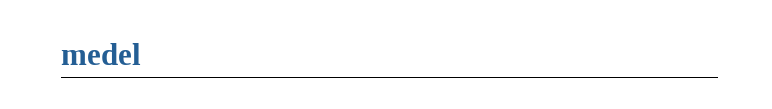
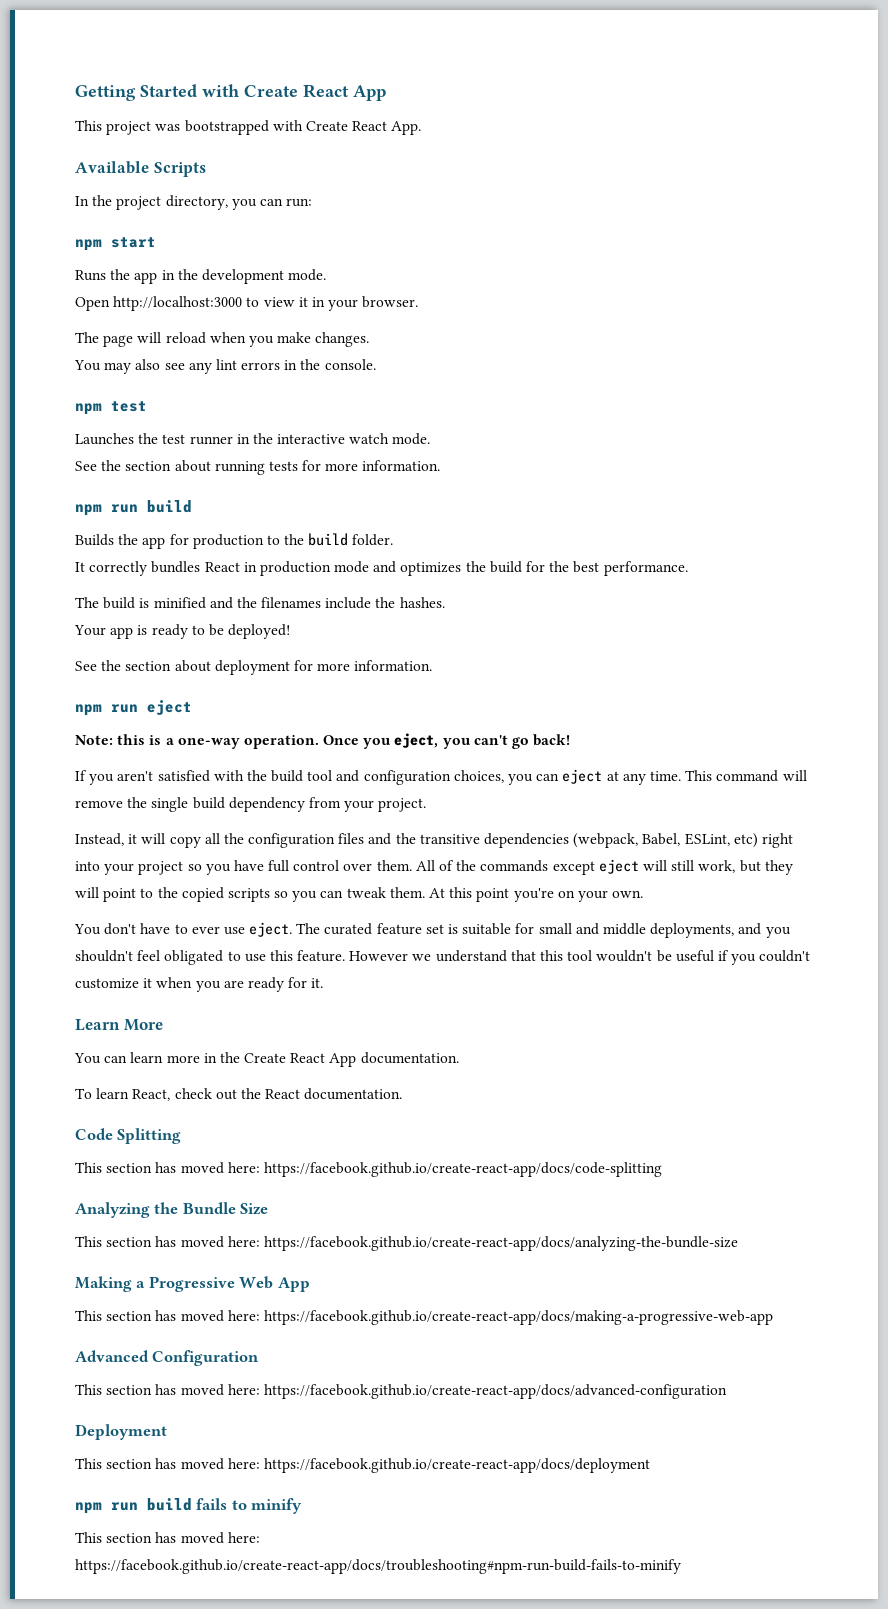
[61,43,141,65] medel -> [75,84,386,101] [75,120,422,135] [75,161,206,177] [75,195,313,210] [75,237,156,251] [75,269,327,284] [75,296,419,311] [75,332,370,347] [74,359,376,374] [75,401,147,415] [75,433,431,445] [75,460,441,475] [75,500,192,516] [75,533,394,549] [75,561,688,576] [75,597,445,609] [74,624,291,639] [75,660,433,675] [75,700,192,716] [75,733,571,749] [75,769,807,785] [75,797,427,812] [75,833,793,848] [75,859,793,875] [75,887,644,902] [74,922,791,938] [75,950,811,965] [75,977,324,992] [75,1019,163,1031] [74,1052,459,1067] [75,1088,403,1101] [75,1128,182,1144] [75,1162,662,1177] [75,1202,269,1218] [75,1236,738,1251] [75,1276,310,1292] [75,1310,773,1325] [75,1350,260,1366] [75,1384,727,1399] [75,1424,167,1440] [75,1458,650,1473] [75,1498,303,1514] [75,1532,260,1544] [75,1559,681,1574] Getting Started with Create React App // This project was bootstrapped with Create React App. // Available Scripts // In the project directory, you can run: // npm start // Runs the app in the development mode. // Open http://localhost:3000 to view it in your browser. // The page will reload when you make changes. // You may also see any lint errors in the console. // npm test // Launches the test runner in the interactive watch mode. // See the section about running tests for more information. // npm run build // Builds the app for production to the build folder. // It correctly bundles React in production mode and optimizes the build for the best performance. // The build is minified and the filenames include the hashes. // Your app is ready to be deployed! // See the section about deployment for more information. // npm run eject // Note: this is a one-way operation. Once you eject, you can't go back! // If you aren't satisfied with the build tool and configuration choices, you can eject at any time. This command will remove the single build dependency from your project. // Instead, it will copy all the configuration files and the transitive dependencies (webpack, Babel, ESLint, etc) right into your project so you have full control over them. All of the commands except eject will still work, but they will point to the copied scripts so you can tweak them. At this point you're on your own. // You don't have to ever use eject. The curated feature set is suitable for small and middle deployments, and you shouldn't feel obligated to use this feature. However we understand that this tool wouldn't be useful if you couldn't customize it when you are ready for it. // Learn More // You can learn more in the Create React App documentation. // To learn React, check out the React documentation. // Code Splitting // This section has moved here: https://facebook.github.io/create-react-app/docs/code-splitting // Analyzing the Bundle Size // This section has moved here: https://facebook.github.io/create-react-app/docs/analyzing-the-bundle-size // Making a Progressive Web App // This section has moved here: https://facebook.github.io/create-react-app/docs/making-a-progressive-web-app // Advanced Configuration // This section has moved here: https://facebook.github.io/create-react-app/docs/advanced-configuration // Deployment // This section has moved here: https://facebook.github.io/create-react-app/docs/deployment // npm run build fails to minify // This section has moved here: https://facebook.github.io/create-react-app/docs/troubleshooting#npm-run-build-fails-to-minify

